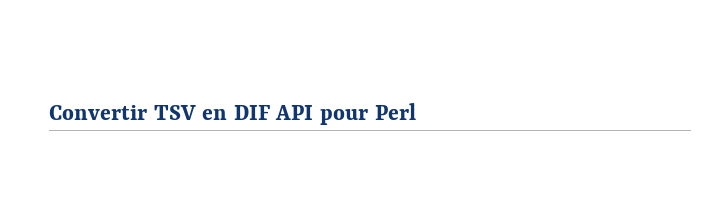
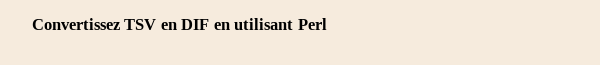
[49,105,147,120] Convertir -> [32,18,120,30] Convertissez
[275,105,369,125] API pour -> [213,18,294,30] en utilisant

